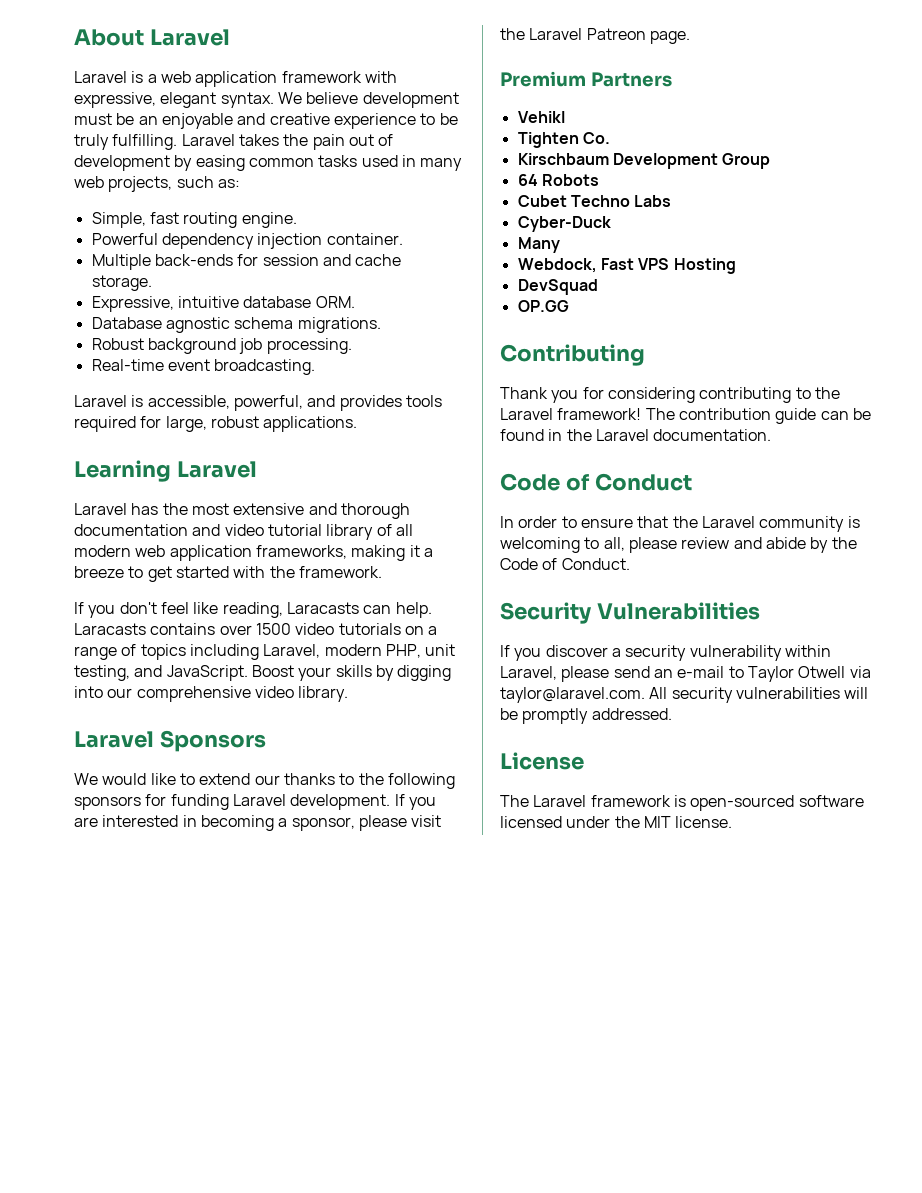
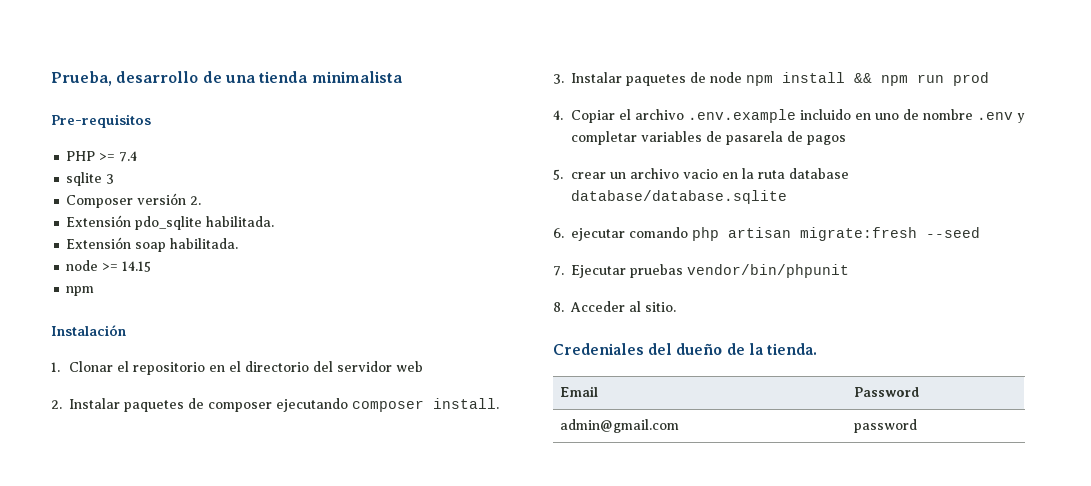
[74,29,230,46] [74,71,397,87] [74,92,459,108] [74,113,458,129] [74,134,394,150] [74,155,463,171] [74,176,240,192] [91,212,297,228] [91,233,403,249] [91,254,402,270] [91,275,152,291] [91,296,355,312] [91,317,381,333] [91,338,352,354] [91,359,316,375] [74,395,442,411] [74,416,358,432] [74,460,257,482] [74,503,410,519] [74,524,413,540] [74,545,433,561] [74,566,382,582] [74,602,432,618] [74,623,438,635] [74,644,456,660] [74,665,452,681] [74,686,349,702] [74,730,266,752] [74,773,455,789] [74,794,436,810] [74,815,442,831] [500,28,690,44] [500,71,672,87] [517,111,565,123] [517,132,610,148] [517,153,771,169] [517,174,599,186] [517,195,672,207] [517,216,611,232] [517,237,560,253] [517,258,736,274] [517,279,598,295] [517,300,569,312] [500,344,645,366] [500,387,840,403] [500,408,871,424] [500,429,772,441] [500,473,692,491] [500,516,860,532] [500,537,857,553] [500,558,630,570] [500,602,760,624] [500,645,831,661] [500,666,871,682] [500,687,869,703] [500,708,672,724] [500,752,584,770] [500,795,864,811] [500,816,733,828] About Laravel // Laravel is a web application framework with expressive, elegant syntax. We believe development must be an enjoyable and creative experience to be truly fulfilling. Laravel takes the pain out of development by easing common tasks used in many web projects, such as: // Simple, fast routing engine. // Powerful dependency injection container. // Multiple back-ends for session and cache storage. // Expressive, intuitive database ORM. // Database agnostic schema migrations. // Robust background job processing. // Real-time event broadcasting. // Laravel is accessible, powerful, and provides tools required for large, robust applications. // Learning Laravel // Laravel has the most extensive and thorough documentation and video tutorial library of all modern web application frameworks, making it a breeze to get started with the framework. // If you don't feel like reading, Laracasts can help. Laracasts contains over 1500 video tutorials on a range of topics including Laravel, modern PHP, unit testing, and JavaScript. Boost your skills by digging into our comprehensive video library. // Laravel Sponsors // We would like to extend our thanks to the following sponsors for funding Laravel development. If you are interested in becoming a sponsor, please visit the Laravel Patreon page. // Premium Partners // Vehikl // Tighten Co. // Kirschbaum Development Group // 64 Robots // Cubet Techno Labs // Cyber-Duck // Many // Webdock, Fast VPS Hosting // DevSquad // OP.GG // Contributing // Thank you for considering contributing to the Laravel framework! The contribution guide can be found in the Laravel documentation. // Code of Conduct // In order to ensure that the Laravel community is welcoming to all, please review and abide by the Code of Conduct. // Security Vulnerabilities // If you discover a security vulnerability within Laravel, please send an e-mail to Taylor Otwell via taylor@laravel.com. All security vulnerabilities will be promptly addressed. // License // The Laravel framework is open-sourced software licensed under the MIT license. -> [51,71,403,86] [51,114,151,128] [66,151,138,162] [66,172,115,186] [66,193,202,208] [66,215,275,230] [66,237,239,252] [66,260,152,272] [66,286,95,296] [51,325,126,336] [51,361,423,375] [51,398,499,412] [553,72,989,86] [553,109,1025,123] [570,131,846,145] [553,168,849,180] [570,190,787,204] [553,227,980,241] [553,264,849,278] [553,301,676,312] [553,343,817,355] [560,386,599,397] [854,387,920,397] [560,419,680,433] [854,419,918,433] Prueba, desarrollo de una tienda minimalista // Pre-requisitos // PHP >= 7.4 // sqlite 3 // Composer versión 2. // Extensión pdo_sqlite habilitada. // Extensión soap habilitada. // node >= 14.15 // npm // Instalación // 1. Clonar el repositorio en el directorio del servidor web // 2. Instalar paquetes de composer ejecutando composer install. // 3. Instalar paquetes de node npm install && npm run prod // 4. Copiar el archivo .env.example incluido en uno de nombre .env y completar variables de pasarela de pagos // 5. crear un archivo vacio en la ruta database database/database.sqlite // 6. ejecutar comando php artisan migrate:fresh --seed // 7. Ejecutar pruebas vendor/bin/phpunit // 8. Acceder al sitio. // Credeniales del dueño de la tienda. // Email | Password // admin@gmail.com | password

